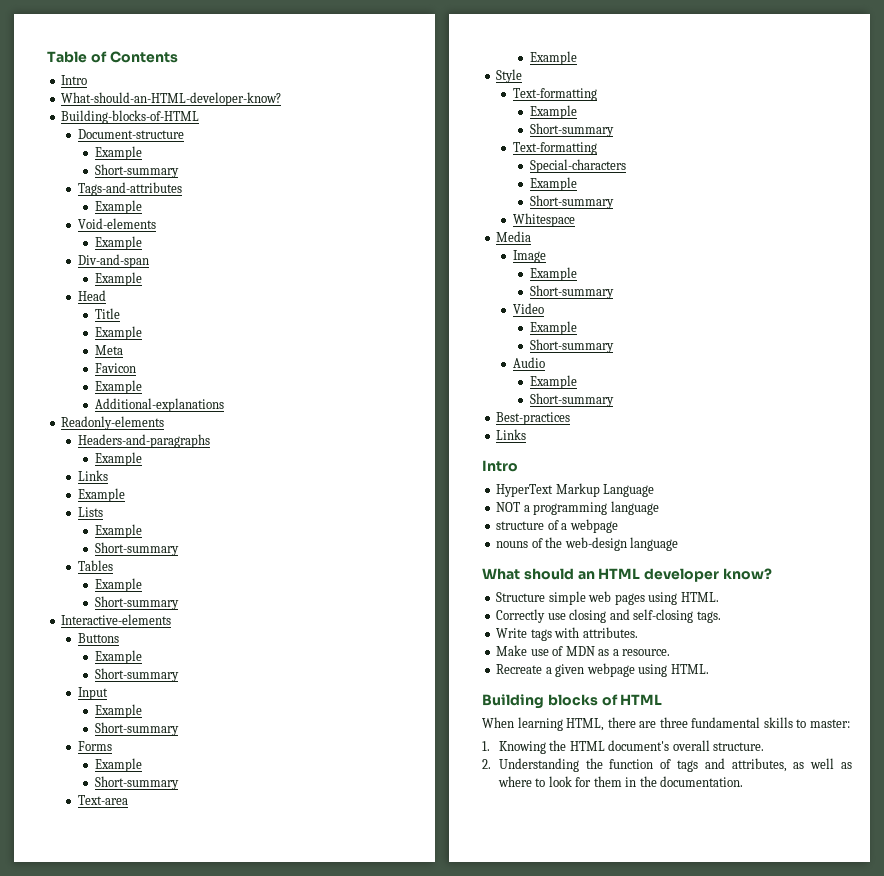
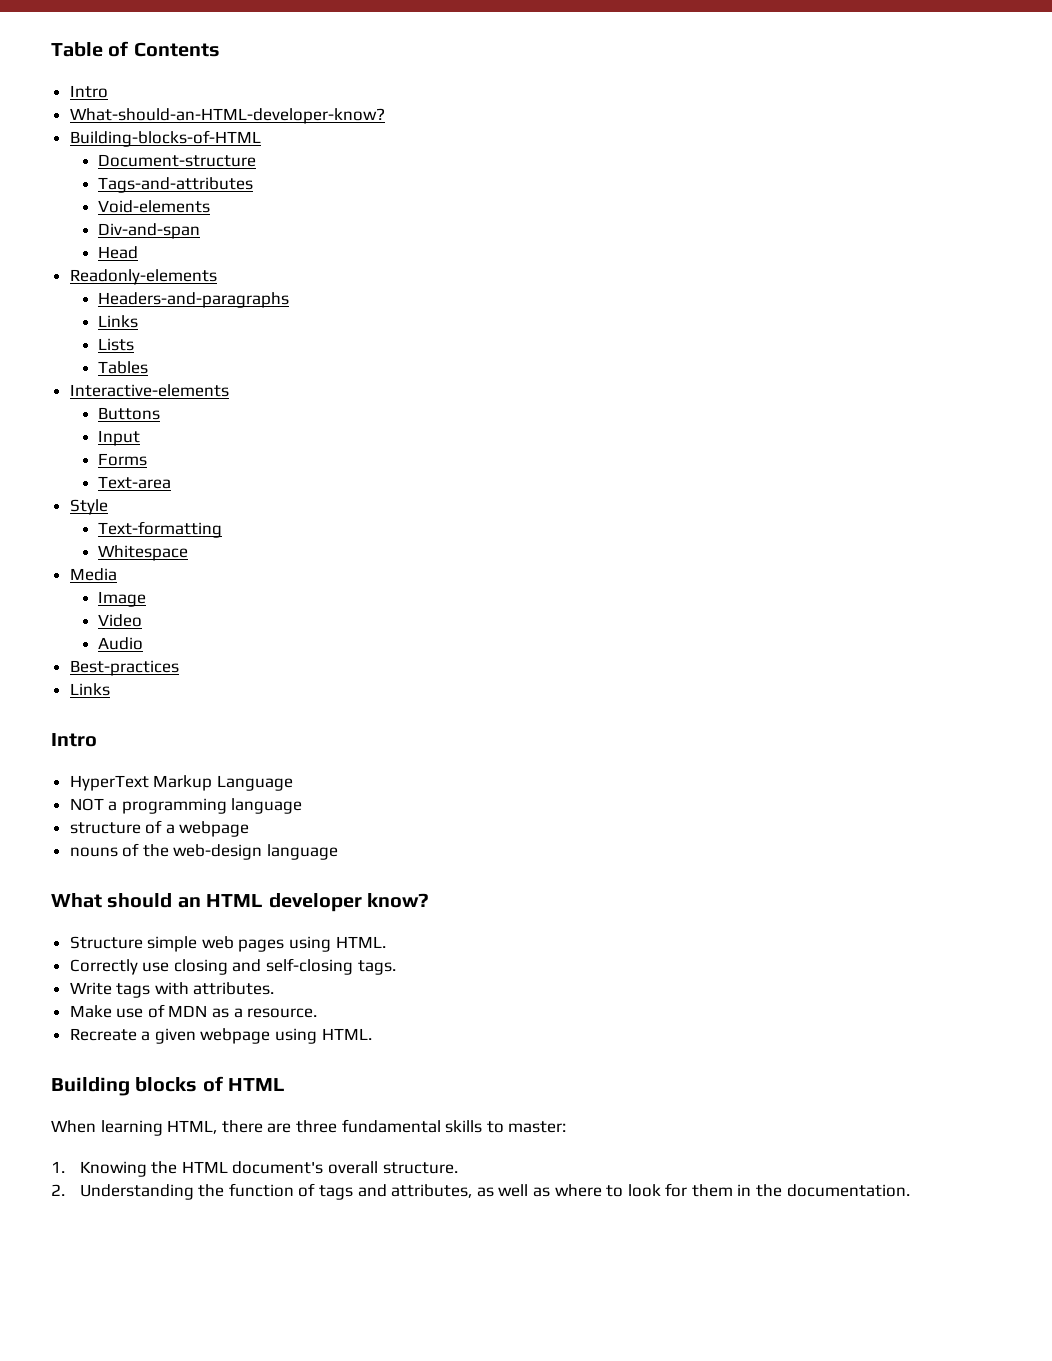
[95,146,143,160] [95,164,180,178] // Example // Short-summary -> (257, 160) none
[95,200,143,214] // Example -> (254, 185) none
[95,236,143,250] // Example -> (211, 206) none
[95,272,143,286] // Example -> (201, 231) none
[95,308,121,319] [95,326,143,340] [95,345,124,355] [95,363,137,373] [95,380,143,394] [95,398,225,412] // Title // Example // Meta // Favicon // Example // Additional-explanations -> (139, 252) none
[95,452,143,466] [78,470,109,481] [78,488,126,502] // Example // Links // Example -> [98,315,139,328] // Links
[95,524,143,538] [95,542,180,556] // Example // Short-summary -> (135, 344) none
[95,578,143,592] [95,596,180,610] // Example // Short-summary -> (149, 367) none
[95,650,143,664] [95,668,180,682] // Example // Short-summary -> (161, 413) none
[95,704,143,718] [95,722,180,736] // Example // Short-summary -> (141, 438) none
[95,758,143,772] [95,776,180,790] // Example // Short-summary -> (148, 459) none
[530,51,578,65] // Example -> (172, 482) none
[530,105,578,119] [530,123,615,137] [513,142,598,155] [530,159,627,173] [530,177,578,191] [530,195,615,209] // Example // Short-summary // Text-formatting // Special-characters // Example // Short-summary -> (223, 529) none
[530,267,578,281] [530,285,615,299] // Example // Short-summary -> (147, 599) none
[530,321,578,335] [530,339,615,353] // Example // Short-summary -> (143, 620) none
[530,375,578,389] [530,393,615,407] // Example // Short-summary -> (144, 643) none

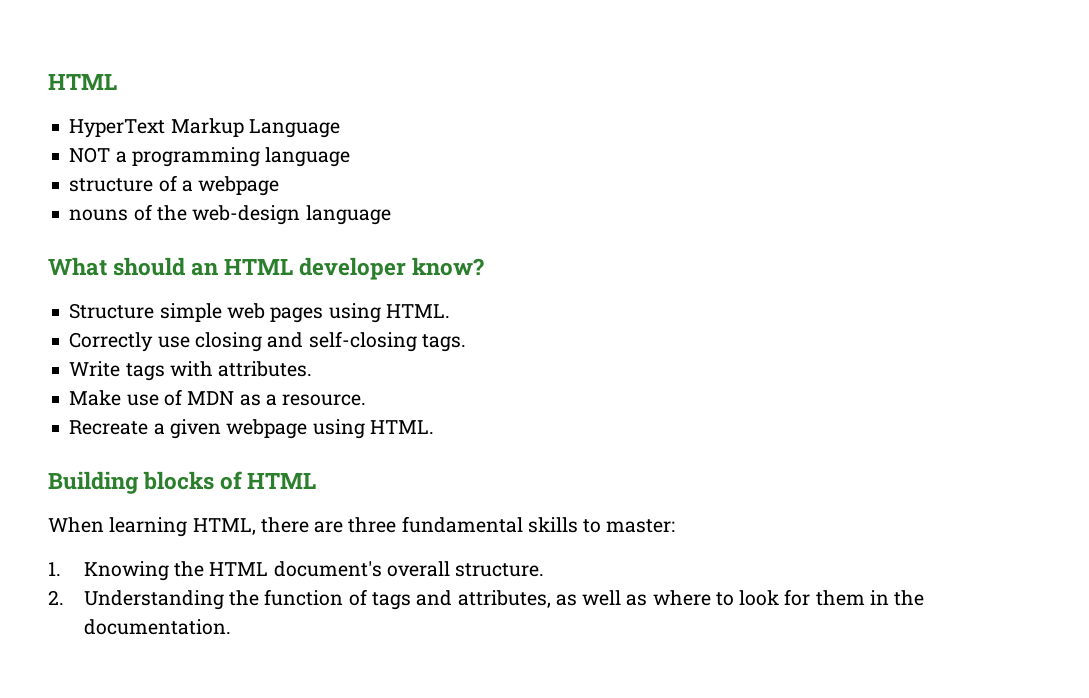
[51,41,220,57] [69,85,108,98] [69,108,385,124] [69,130,261,147] [98,154,257,167] [98,177,254,193] [98,200,211,213] [98,223,201,239] [98,246,139,259] [69,269,217,285] [98,292,290,308] [98,315,139,328] [98,338,135,351] [98,361,149,374] [69,384,229,397] [98,407,161,420] [98,430,141,446] [98,453,148,466] [98,476,172,489] [69,499,108,515] [98,521,223,538] [98,545,189,561] [69,568,117,581] [98,591,147,607] [98,614,143,627] [98,637,144,650] [69,660,179,676] [69,683,110,696] [51,733,97,747] Table of Contents // Intro // What-should-an-HTML-developer-know? // Building-blocks-of-HTML // Document-structure // Tags-and-attributes // Void-elements // Div-and-span // Head // Readonly-elements // Headers-and-paragraphs // Links // Lists // Tables // Interactive-elements // Buttons // Input // Forms // Text-area // Style // Text-formatting // Whitespace // Media // Image // Video // Audio // Best-practices // Links // Intro -> [48,74,117,90] HTML

